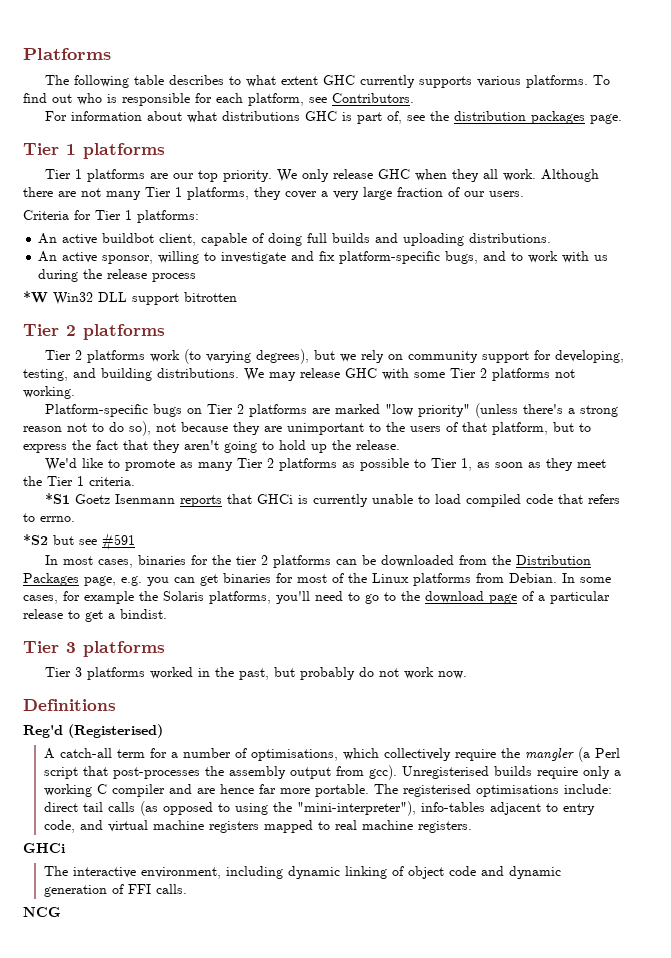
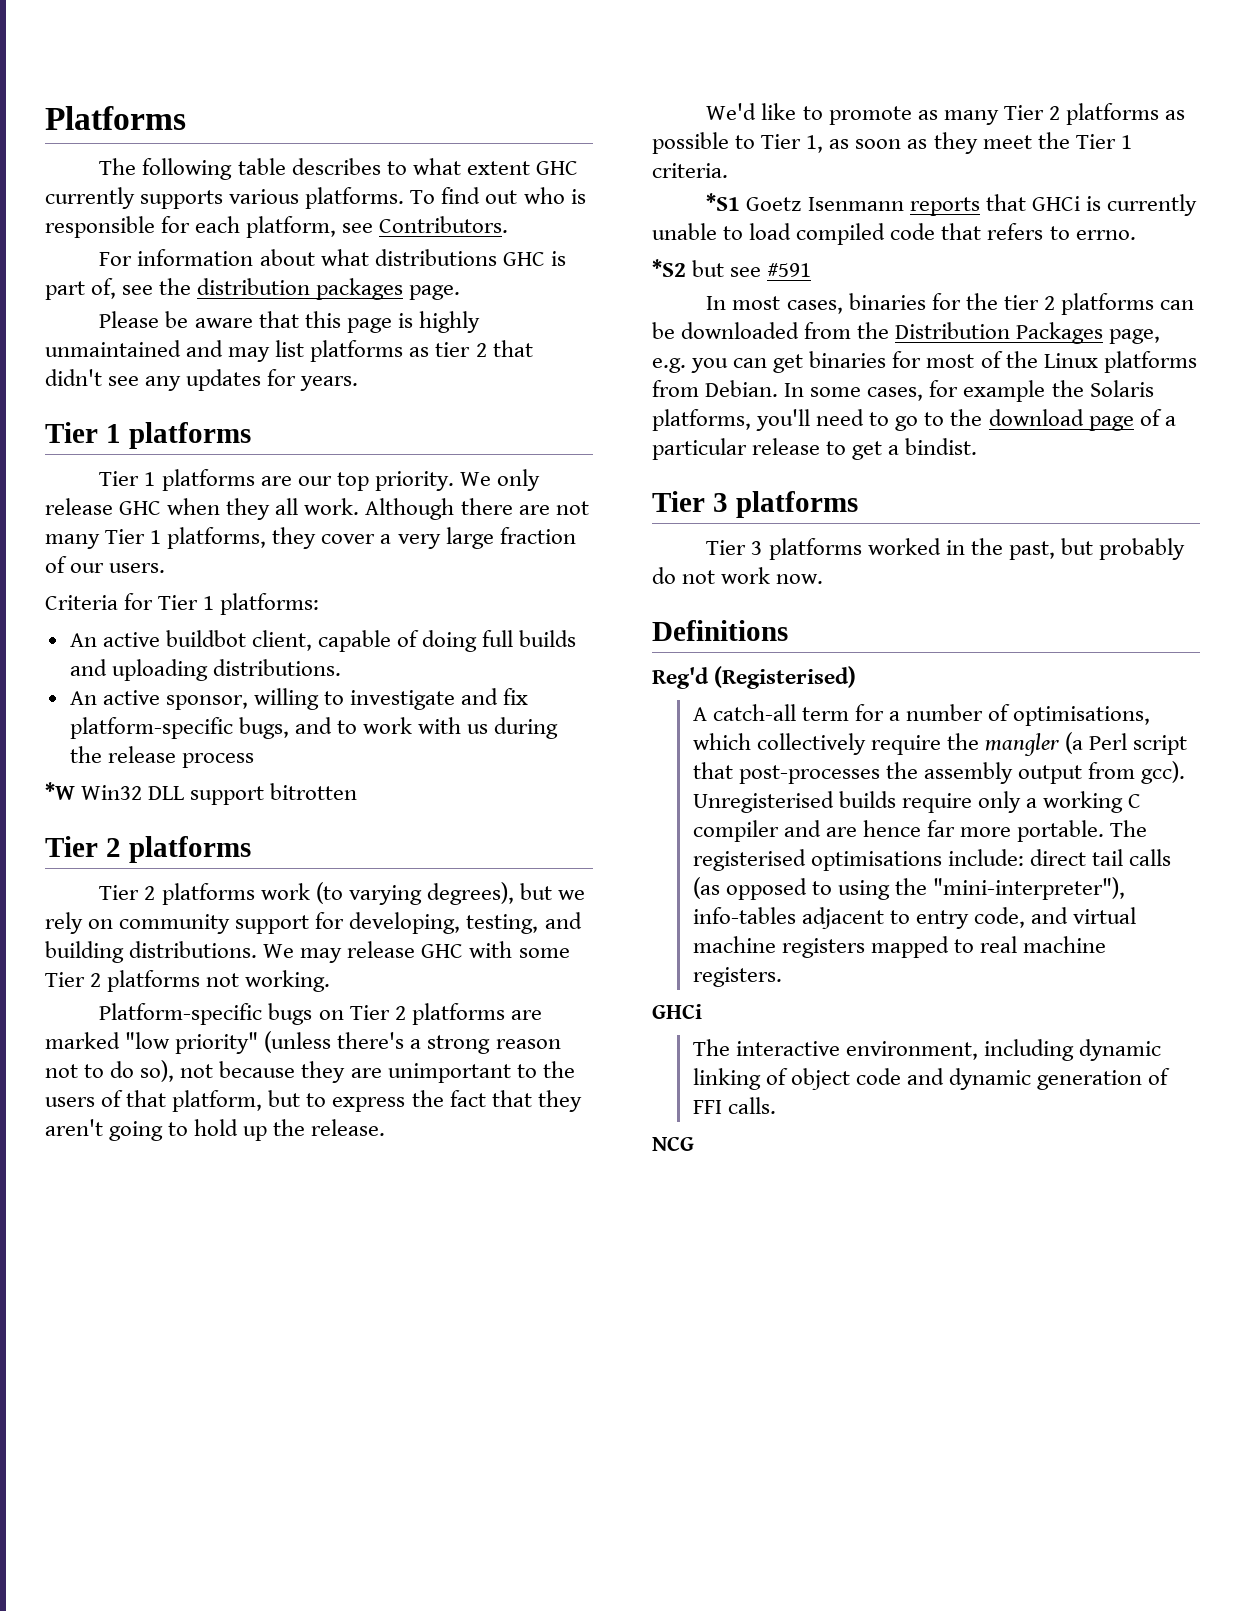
(623, 119) none -> [99,311,480,333] [45,340,533,362] [45,369,359,391] // Please be aware that this page is highly unmaintained and may list platforms as tier 2 that didn't see any updates for years.

